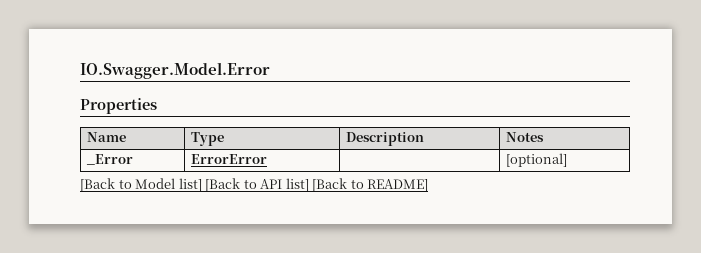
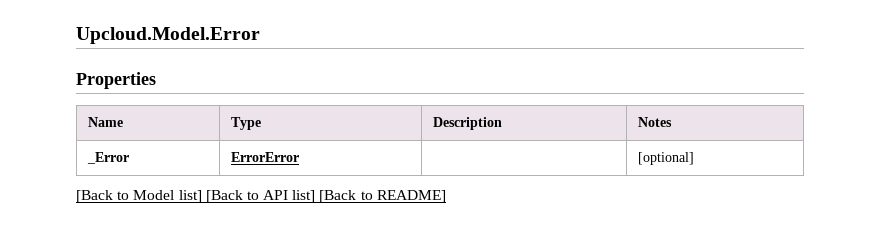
[80,62,270,79] IO.Swagger.Model.Error -> [76,27,260,44] Upcloud.Model.Error

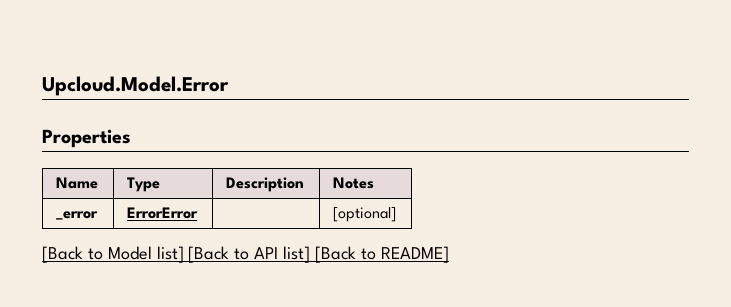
[86,152,129,164] _Error -> [56,211,99,220] _error

